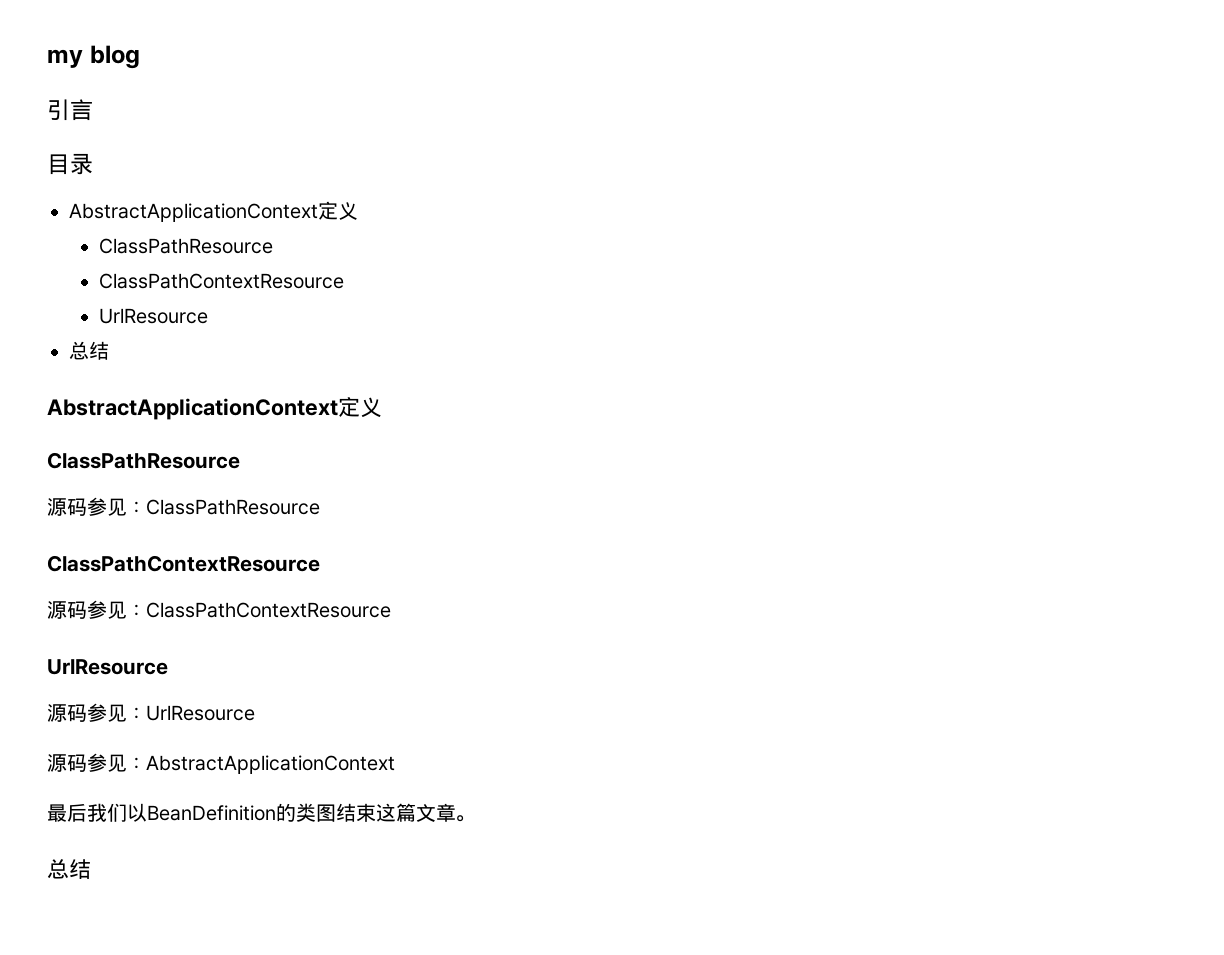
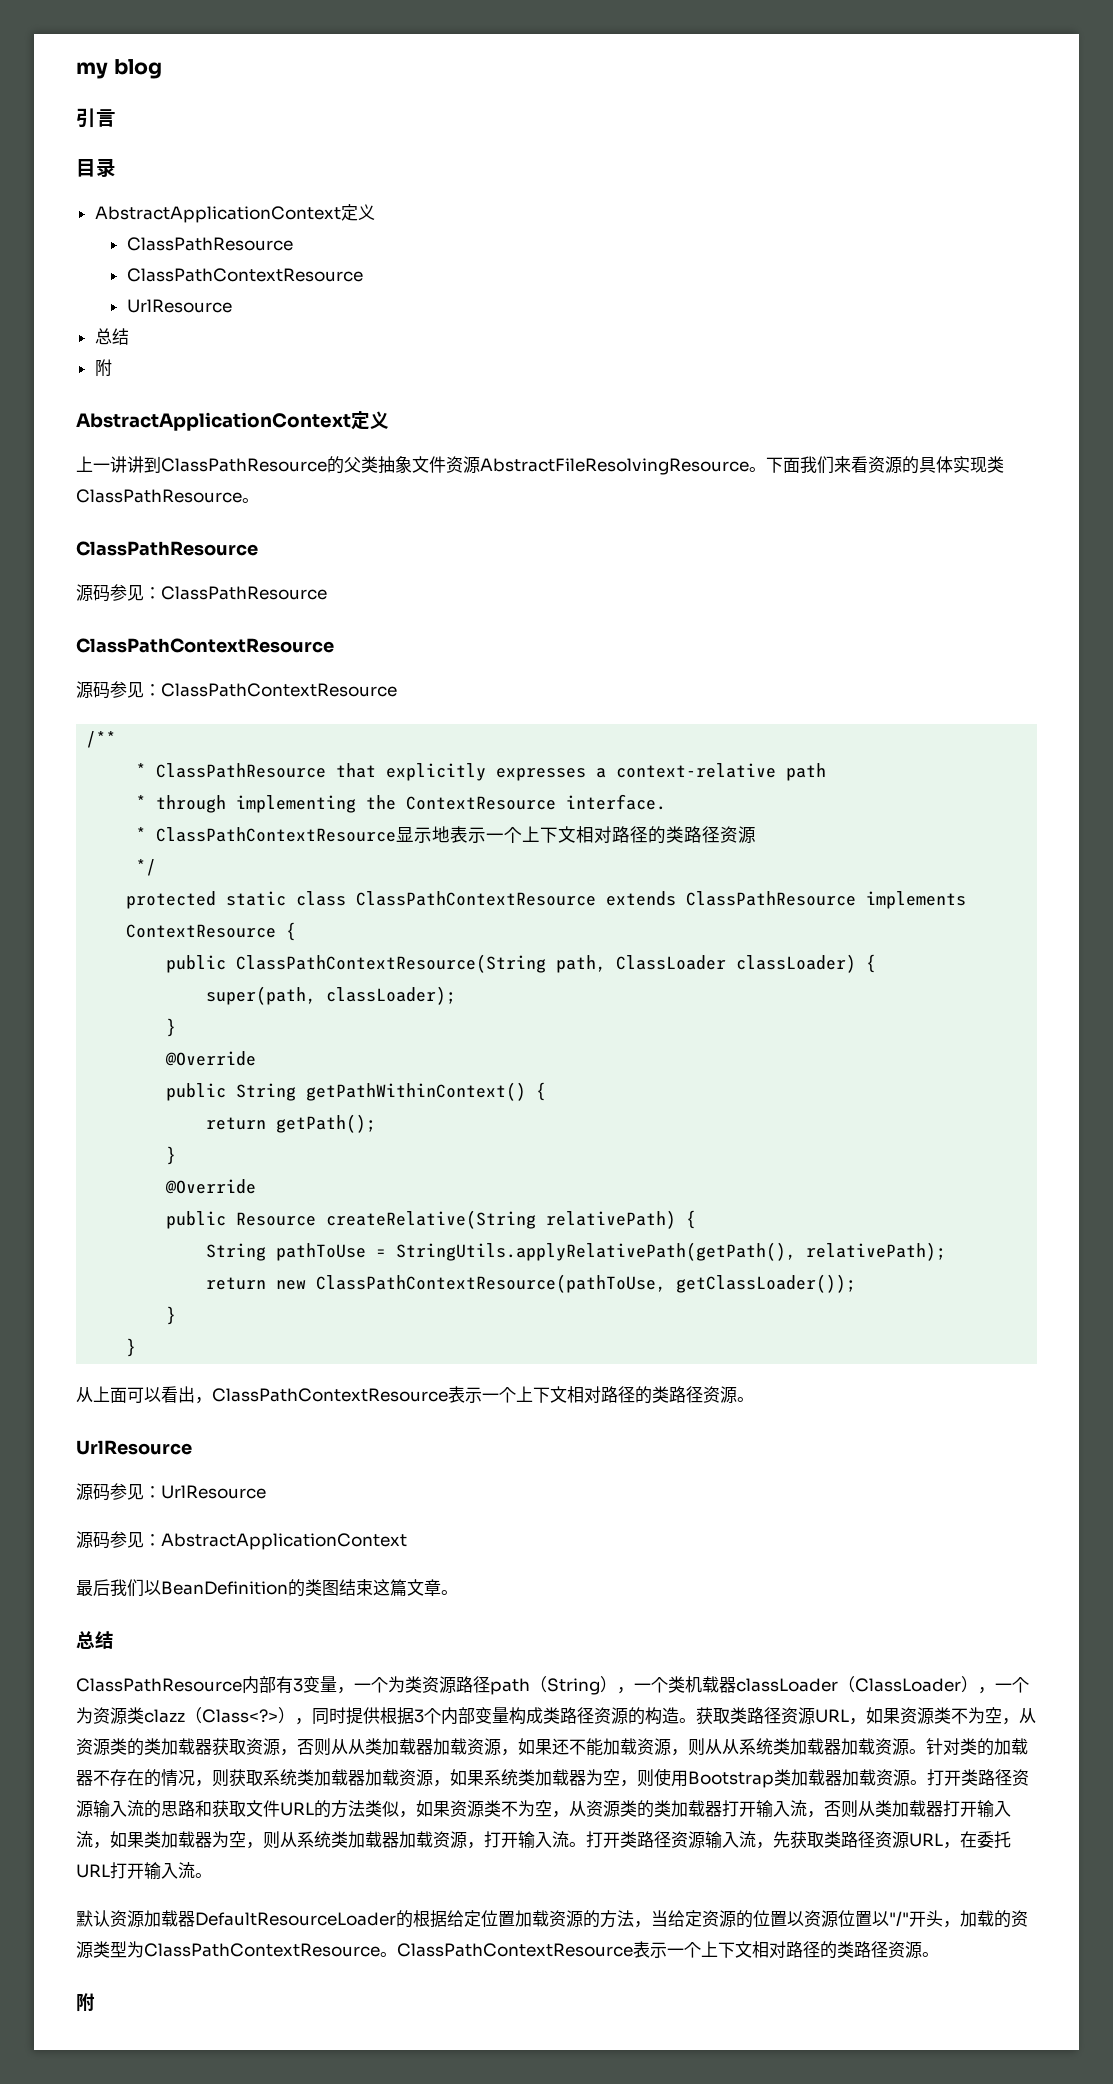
[47,397,382,420] // AbstractApplicationContext定义 -> [94,359,112,377] [76,411,389,431] [76,456,1004,475] [76,489,259,503] // 附 // AbstractApplicationContext定义 // 上一讲讲到ClassPathResource的父类抽象文件资源AbstractFileResolvingResource。下面我们来看资源的具体实现类ClassPathResource。
(391, 610) none -> [86,731,117,748] [136,763,827,781] [136,794,667,813] [136,826,757,844] [136,859,157,876] [126,891,967,909] [126,922,297,941] [166,954,877,973] [206,986,457,1005] [166,1018,177,1037] [165,1051,257,1066] [166,1082,547,1101] [206,1114,377,1133] [166,1146,177,1165] [165,1179,257,1194] [166,1210,697,1229] [206,1242,947,1261] [206,1274,857,1293] [166,1306,177,1325] [126,1338,137,1357] [76,1386,754,1404] // /** // * ClassPathResource that explicitly expresses a context-relative path // * through implementing the ContextResource interface. // * ClassPathContextResource显示地表示一个上下文相对路径的类路径资源 // */ // protected static class ClassPathContextResource extends ClassPathResource implements ContextResource { // public ClassPathContextResource(String path, ClassLoader classLoader) { // super(path, classLoader); // } // @Override // public String getPathWithinContext() { // return getPath(); // } // @Override // public Resource createRelative(String relativePath) { // String pathToUse = StringUtils.applyRelativePath(getPath(), relativePath); // return new ClassPathContextResource(pathToUse, getClassLoader()); // } // } // 从上面可以看出，ClassPathContextResource表示一个上下文相对路径的类路径资源。
(91, 869) none -> [76,1676,1029,1695] [76,1707,1036,1725] [76,1738,1028,1756] [76,1768,1029,1788] [76,1800,1011,1818] [76,1831,1011,1849] [76,1862,212,1880] [76,1910,1028,1928] [76,1941,939,1959] [76,1993,95,2012] // ClassPathResource内部有3变量，一个为类资源路径path（String），一个类机载器classLoader（ClassLoader），一个为资源类clazz（Class<?>），同时提供根据3个内部变量构成类路径资源的构造。获取类路径资源URL，如果资源类不为空，从资源类的类加载器获取资源，否则从从类加载器加载资源，如果还不能加载资源，则从从系统类加载器加载资源。针对类的加载器不存在的情况，则获取系统类加载器加载资源，如果系统类加载器为空，则使用Bootstrap类加载器加载资源。打开类路径资源输入流的思路和获取文件URL的方法类似，如果资源类不为空，从资源类的类加载器打开输入流，否则从类加载器打开输入流，如果类加载器为空，则从系统类加载器加载资源，打开输入流。打开类路径资源输入流，先获取类路径资源URL，在委托URL打开输入流。 // 默认资源加载器DefaultResourceLoader的根据给定位置加载资源的方法，当给定资源的位置以资源位置以"/"开头，加载的资源类型为ClassPathContextResource。ClassPathContextResource表示一个上下文相对路径的类路径资源。 // 附

